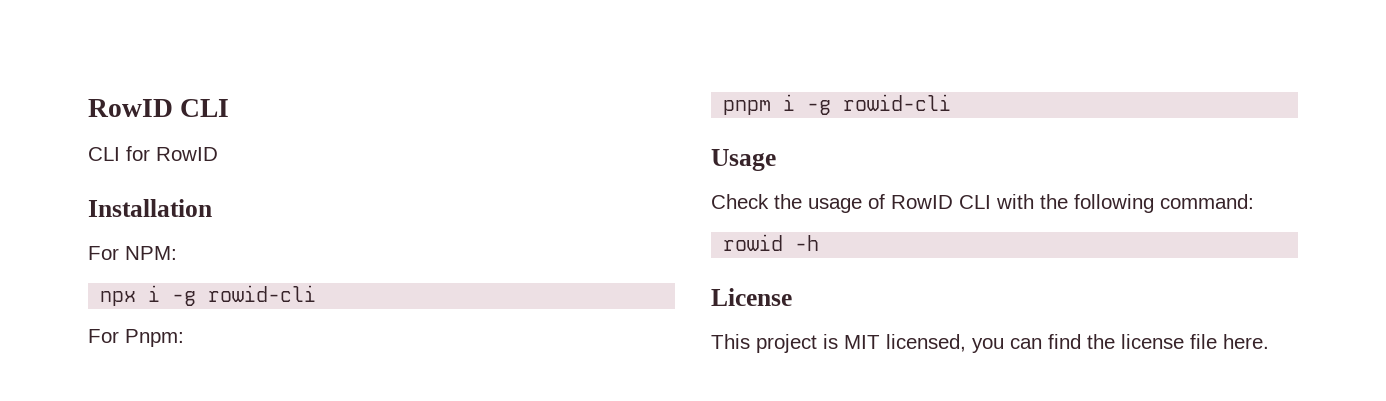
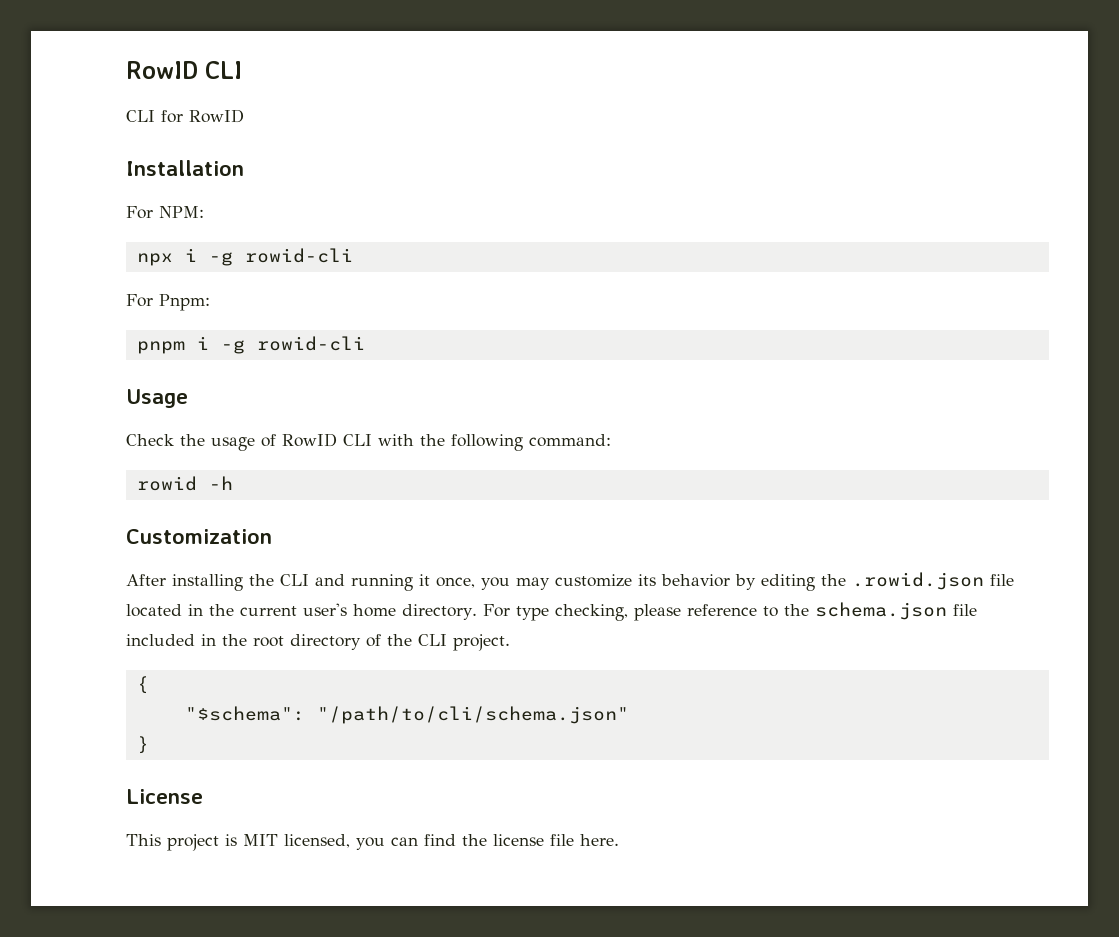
(820, 243) none -> [126,529,272,544] [126,572,1014,591] [126,602,977,621] [126,634,510,651] [136,676,149,694] [184,706,629,724] [136,736,149,754] // Customization // After installing the CLI and running it once, you may customize its behavior by editing the .rowid.json file located in the current user's home directory. For type checking, please reference to the schema.json file included in the root directory of the CLI project. // { // "$schema": "/path/to/cli/schema.json" // }

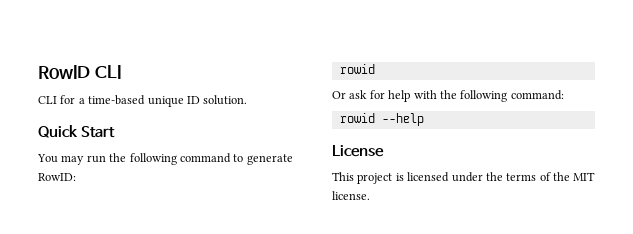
[189,109,244,123] [126,160,244,176] [126,206,204,219] [136,248,353,266] [126,294,210,311] [136,336,365,354] [126,389,188,408] [126,433,372,451] RowID // Installation // For NPM: // npx i -g rowid-cli // For Pnpm: // pnpm i -g rowid-cli // Usage // Check the usage of RowID CLI -> [78,95,248,107] [38,125,116,138] [37,153,293,165] [38,173,76,181] [339,64,375,74] [332,90,411,102] a time-based unique ID solution. // Quick Start // You may run the following command to generate RowID: // rowid // Or ask for help
[208,476,233,490] [126,529,272,544] [126,572,1014,591] [126,602,977,621] [126,634,510,651] [136,676,149,694] [184,706,629,724] [136,736,149,754] [126,789,203,804] [126,834,619,851] -h // Customization // After installing the CLI and running it once, you may customize its behavior by editing the .rowid.json file located in the current user's home directory. For type checking, please reference to the schema.json file included in the root directory of the CLI project. // { // "$schema": "/path/to/cli/schema.json" // } // License // This project is MIT licensed, you can find the license file here. -> [381,113,424,126] [332,145,384,157] [332,172,596,184] [332,191,370,200] --help // License // This project is licensed under the terms of the MIT license.

